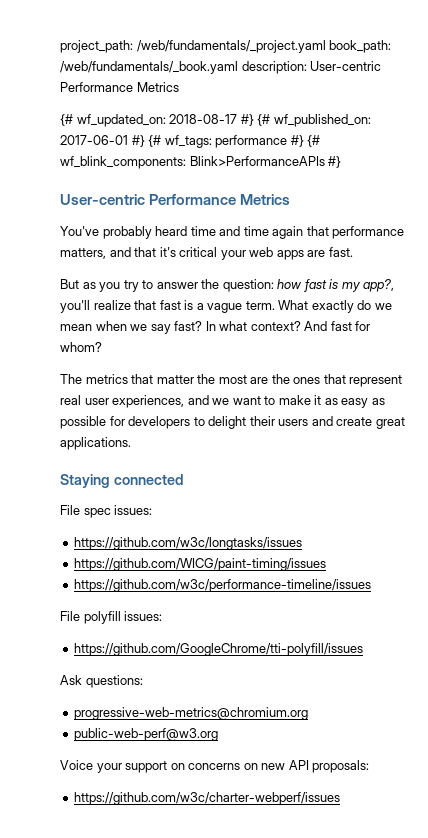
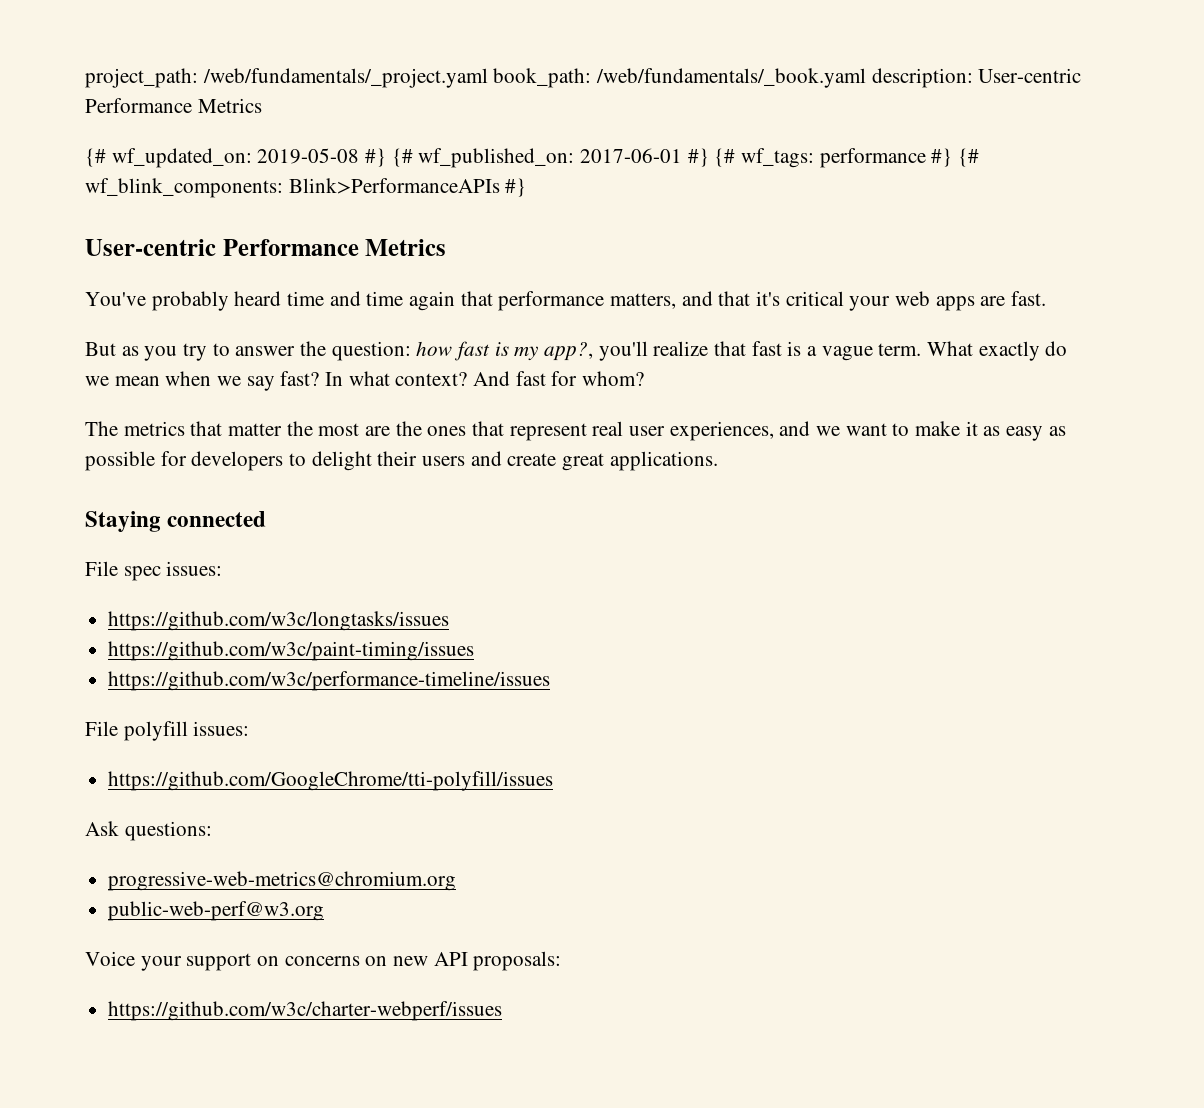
[169,114,238,124] 2018-08-17 -> [257,148,360,164] 2019-05-08
[74,558,327,571] https://github.com/WICG/paint-timing/issues -> [108,641,475,661] https://github.com/w3c/paint-timing/issues

